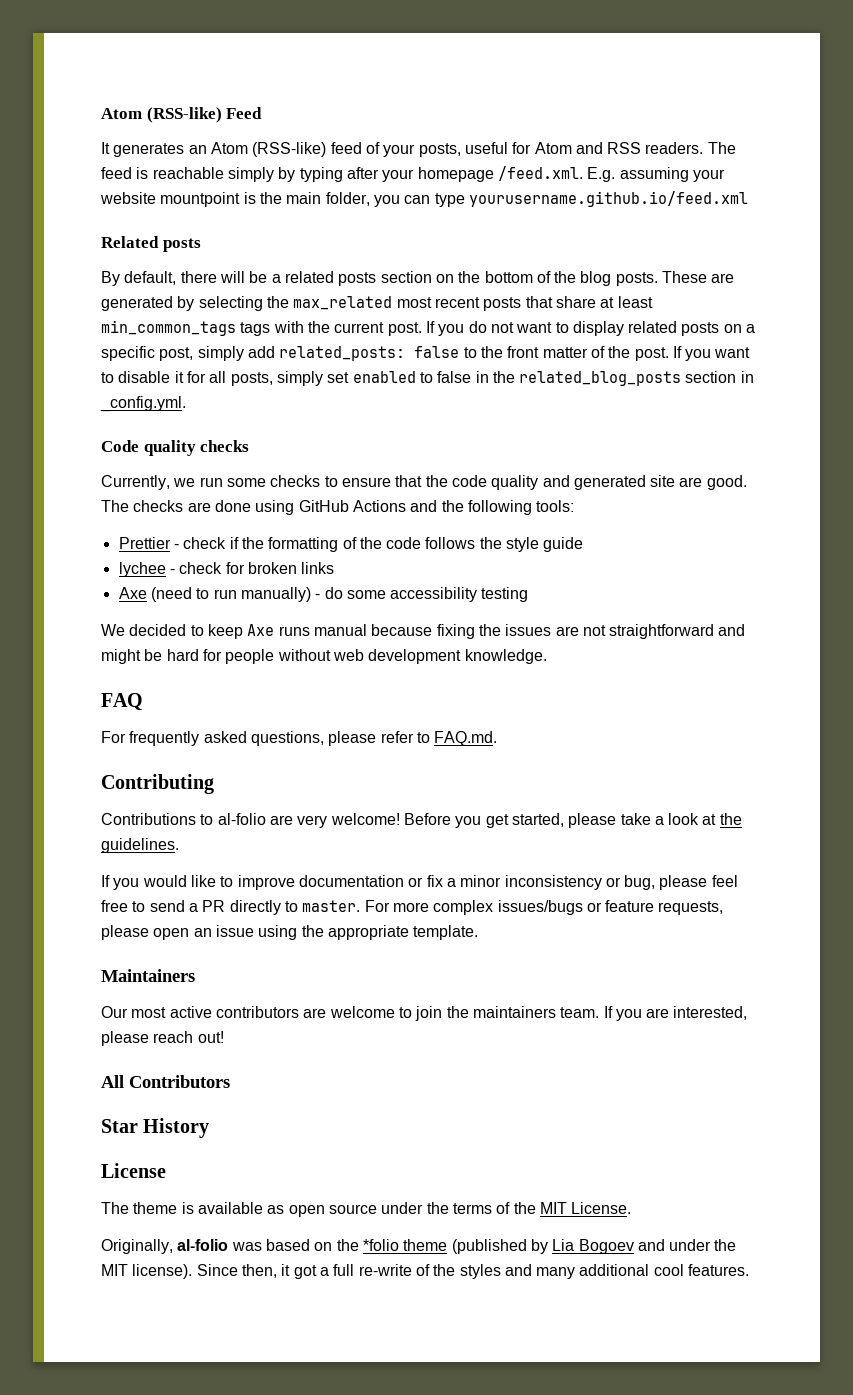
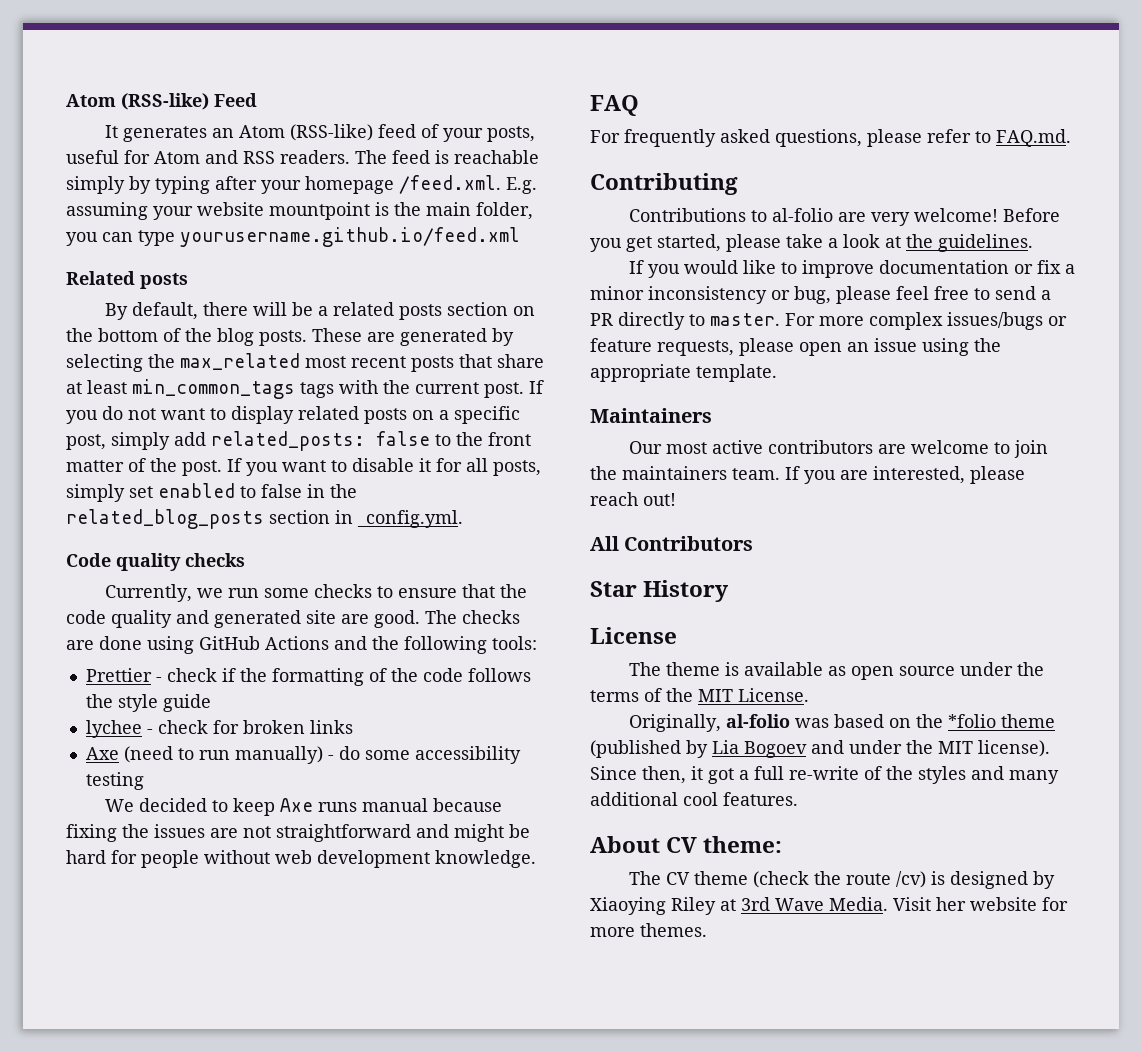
(750, 1270) none -> [590,836,783,853] [628,871,1055,889] [590,897,1068,915] [590,923,707,937] // About CV theme: // The CV theme (check the route /cv) is designed by Xiaoying Riley at 3rd Wave Media. Visit her website for more themes.

